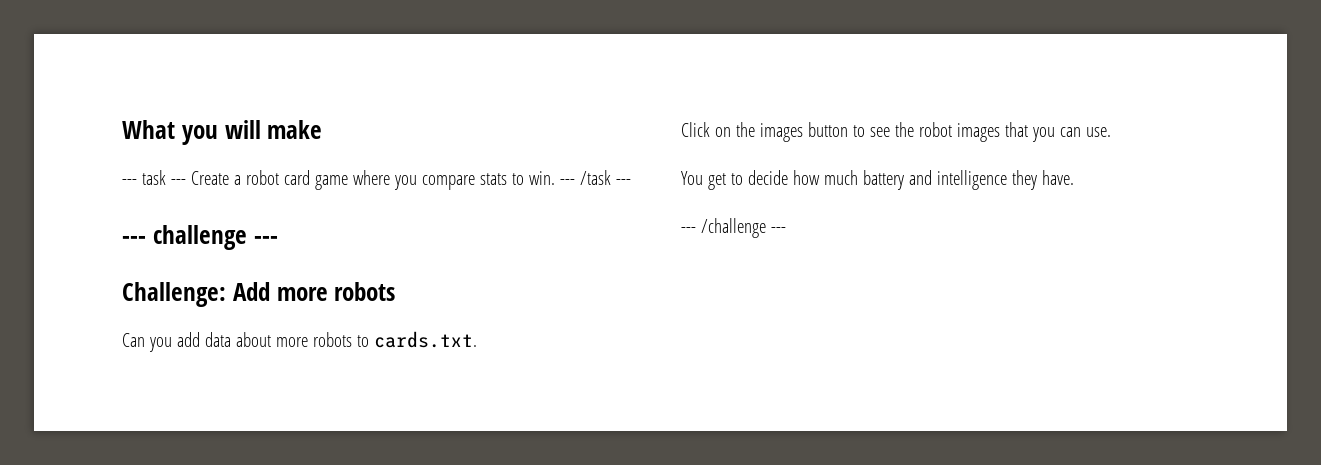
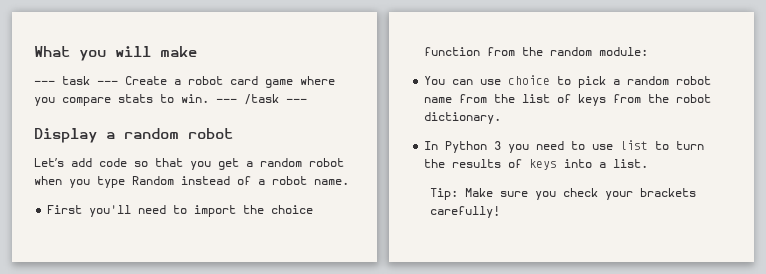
[122,225,278,250] [122,282,396,307] [122,331,477,352] [681,122,1111,142] [681,170,1074,190] [681,218,786,238] --- challenge --- // Challenge: Add more robots // Can you add data about more robots to cards.txt. // Click on the images button to see the robot images that you can use. // You get to decide how much battery and intelligence they have. // --- /challenge --- -> [34,128,233,143] [34,158,344,170] [34,176,349,188] [47,205,314,217] [424,47,649,56] [424,75,712,88] [424,94,712,106] [424,112,502,124] [424,140,705,153] [424,159,649,170] [430,188,697,200] [430,206,501,218] Display a random robot // Let’s add code so that you get a random robot when you type Random instead of a robot name. // First you'll need to import the choice function from the random module: // You can use choice to pick a random robot name from the list of keys from the robot dictionary. // In Python 3 you need to use list to turn the results of keys into a list. // Tip: Make sure you check your brackets carefully!

